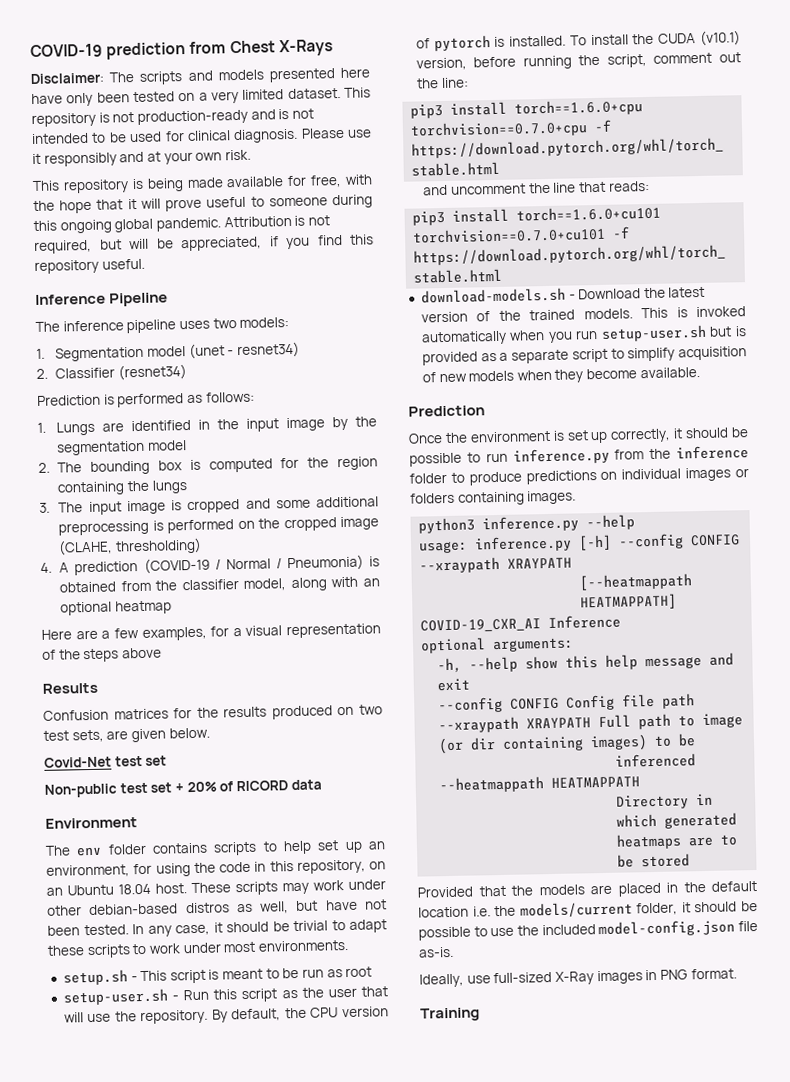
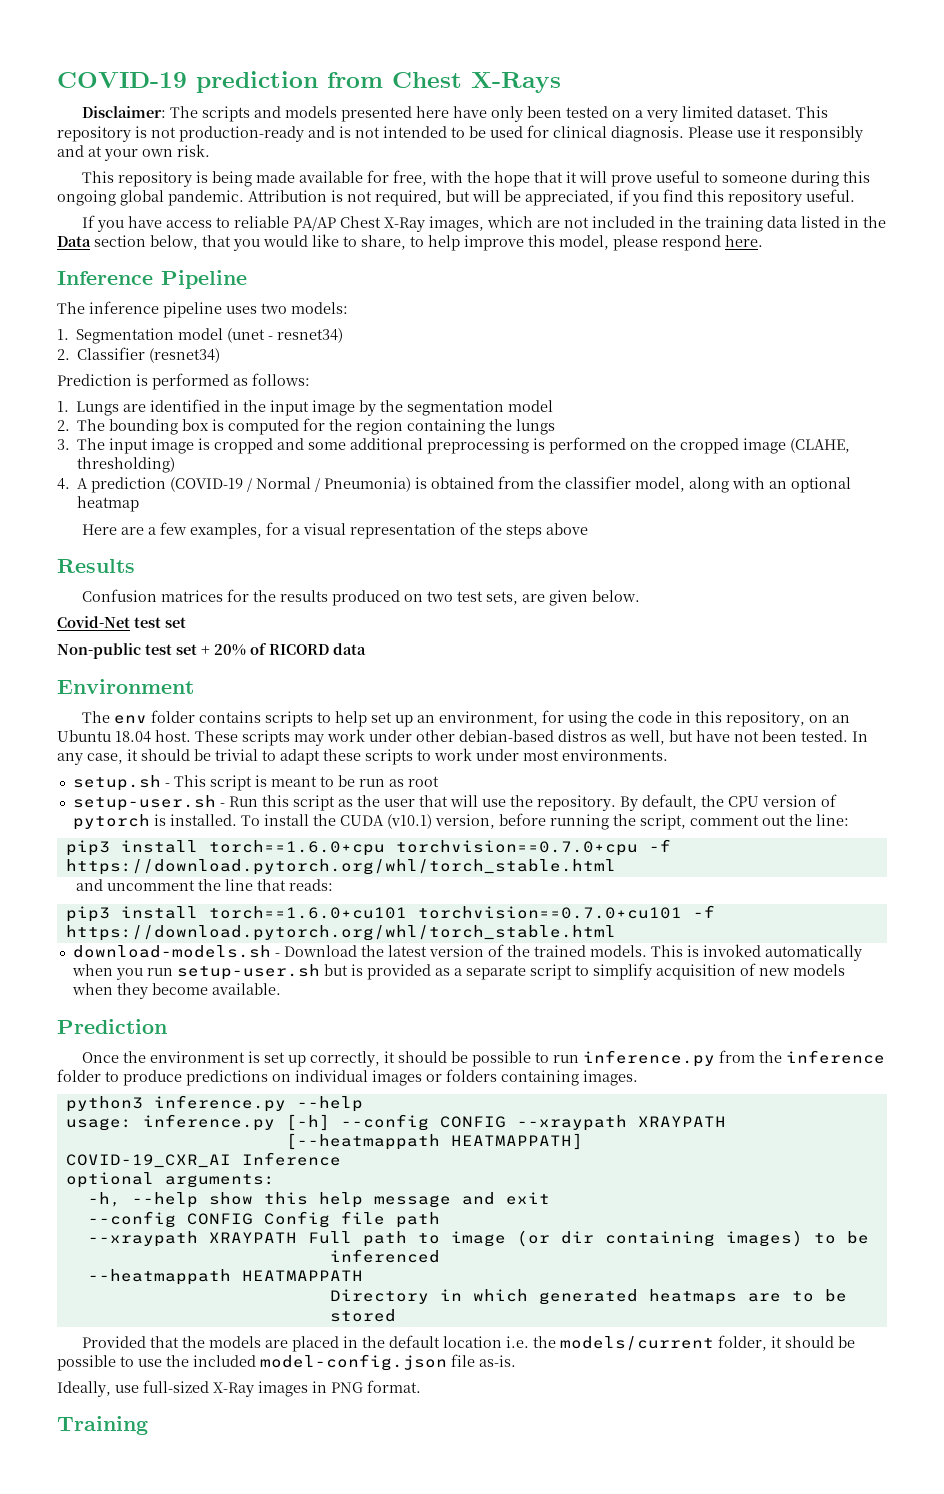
(145, 264) none -> [81,215,886,232] [57,234,763,251] // If you have access to reliable PA/AP Chest X-Ray images, which are not included in the training data listed in the Data section below, that you would like to share, to help improve this model, please respond here.

